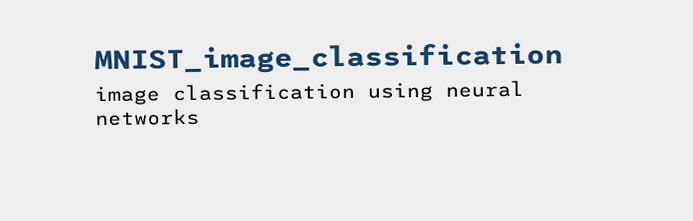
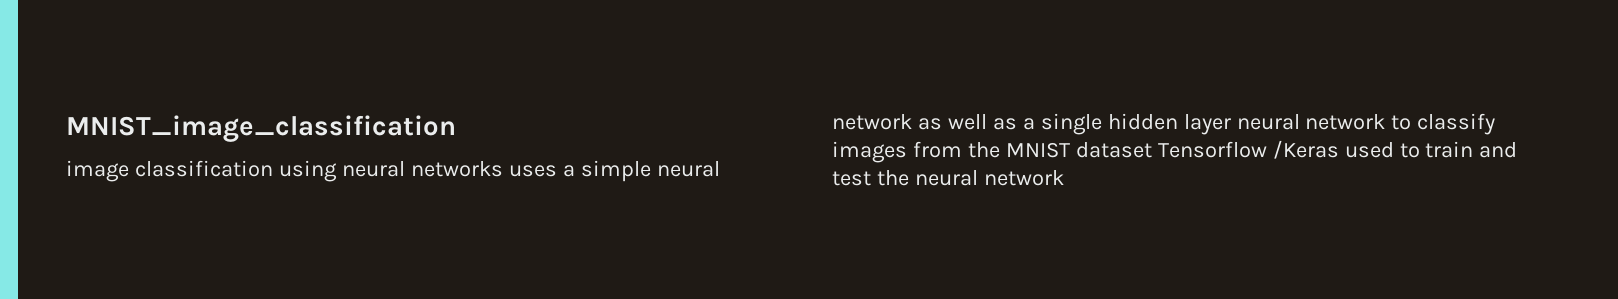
(200, 117) none -> [508,160,720,182] [832,113,1496,135] [832,140,1518,163] [832,170,1064,186] uses a simple neural network as well as a single hidden layer neural network to classify images from the MNIST dataset Tensorflow /Keras used to train and test the neural network

